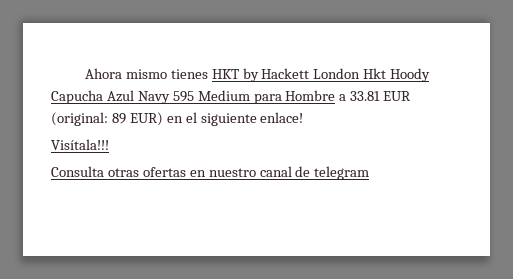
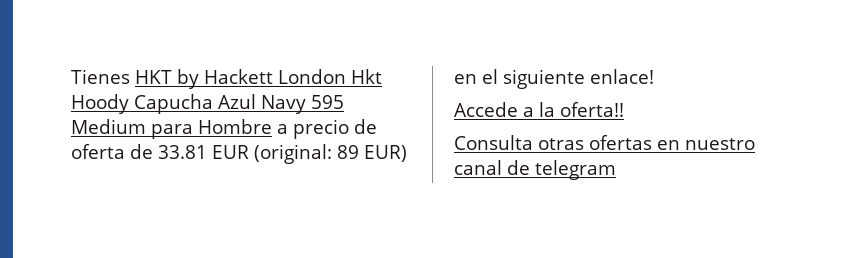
[84,68,208,79] Ahora mismo tienes -> [71,69,130,84] Tienes
(347, 97) none -> [293,119,377,139] [71,144,153,159] precio de oferta de
[51,139,109,150] Visítala!!! -> [454,102,624,117] Accede a la oferta!!

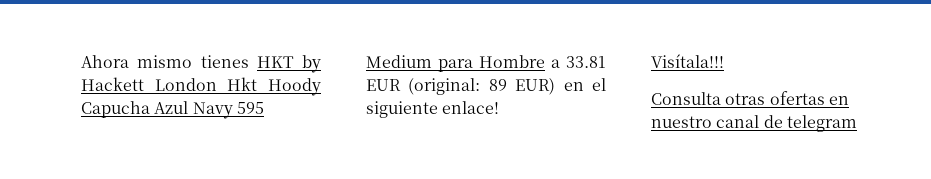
[71,69,130,84] Tienes -> [81,55,249,68] Ahora mismo tienes
[293,119,377,139] [71,144,153,159] precio de oferta de -> (560, 63) none
[454,102,624,117] Accede a la oferta!! -> [651,54,724,68] Visítala!!!

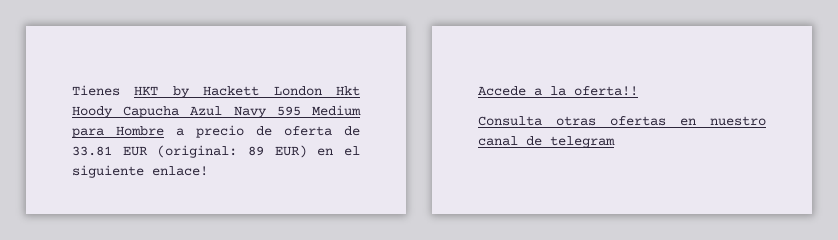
[81,55,249,68] Ahora mismo tienes -> [72,85,120,96] Tienes
(560, 63) none -> [196,125,360,138] precio de oferta de
[651,54,724,68] Visítala!!! -> [478,86,638,96] Accede a la oferta!!

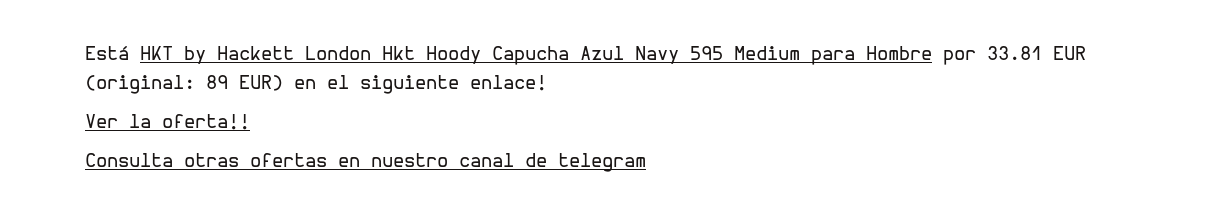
[72,85,120,96] Tienes -> [85,46,129,60] Está
[176,125,360,138] a precio de oferta de -> [943,50,976,65] por
[478,86,542,96] Accede a -> [85,114,118,128] Ver

